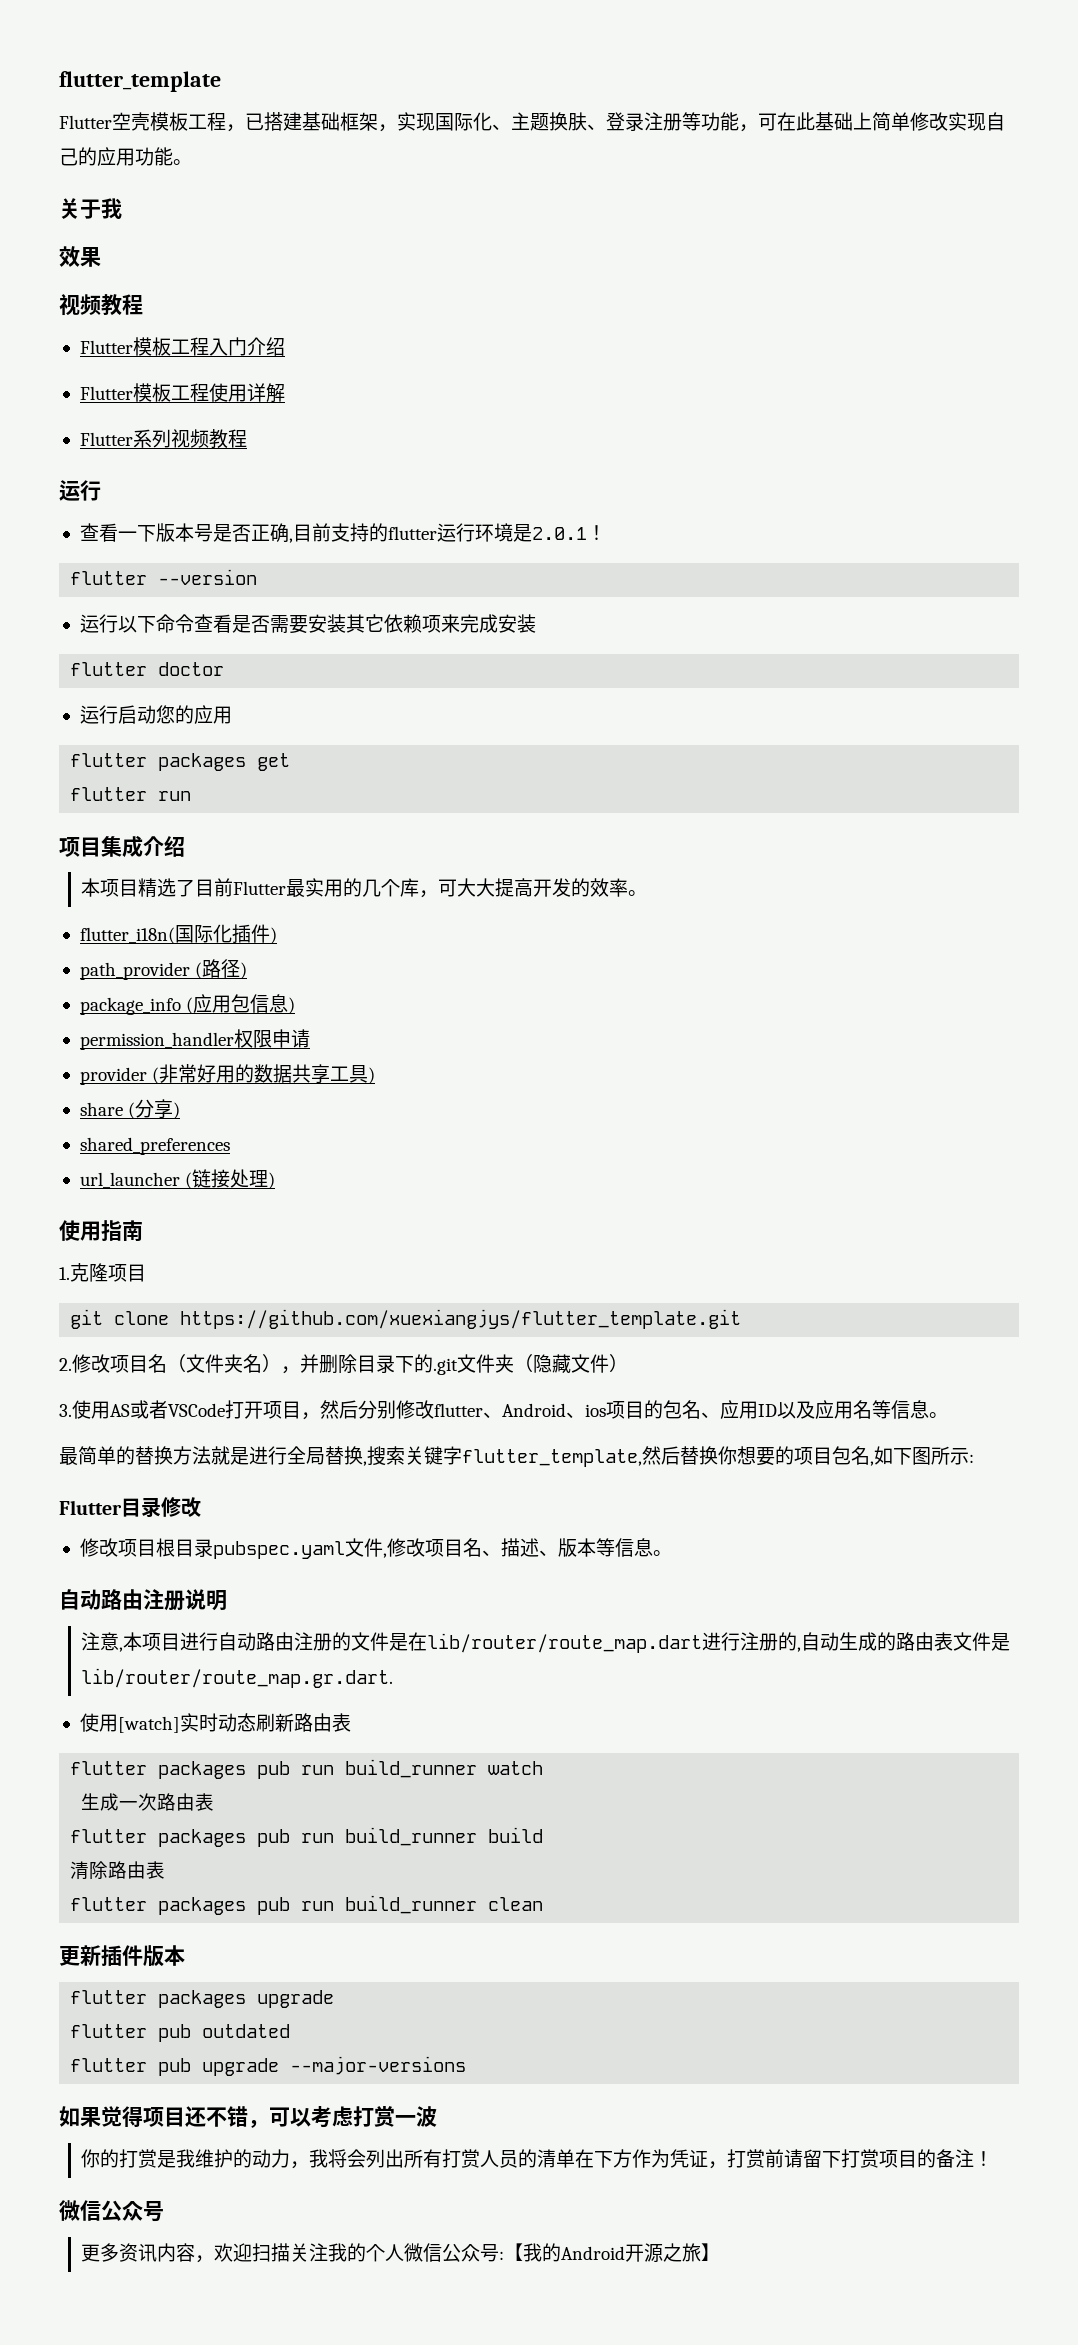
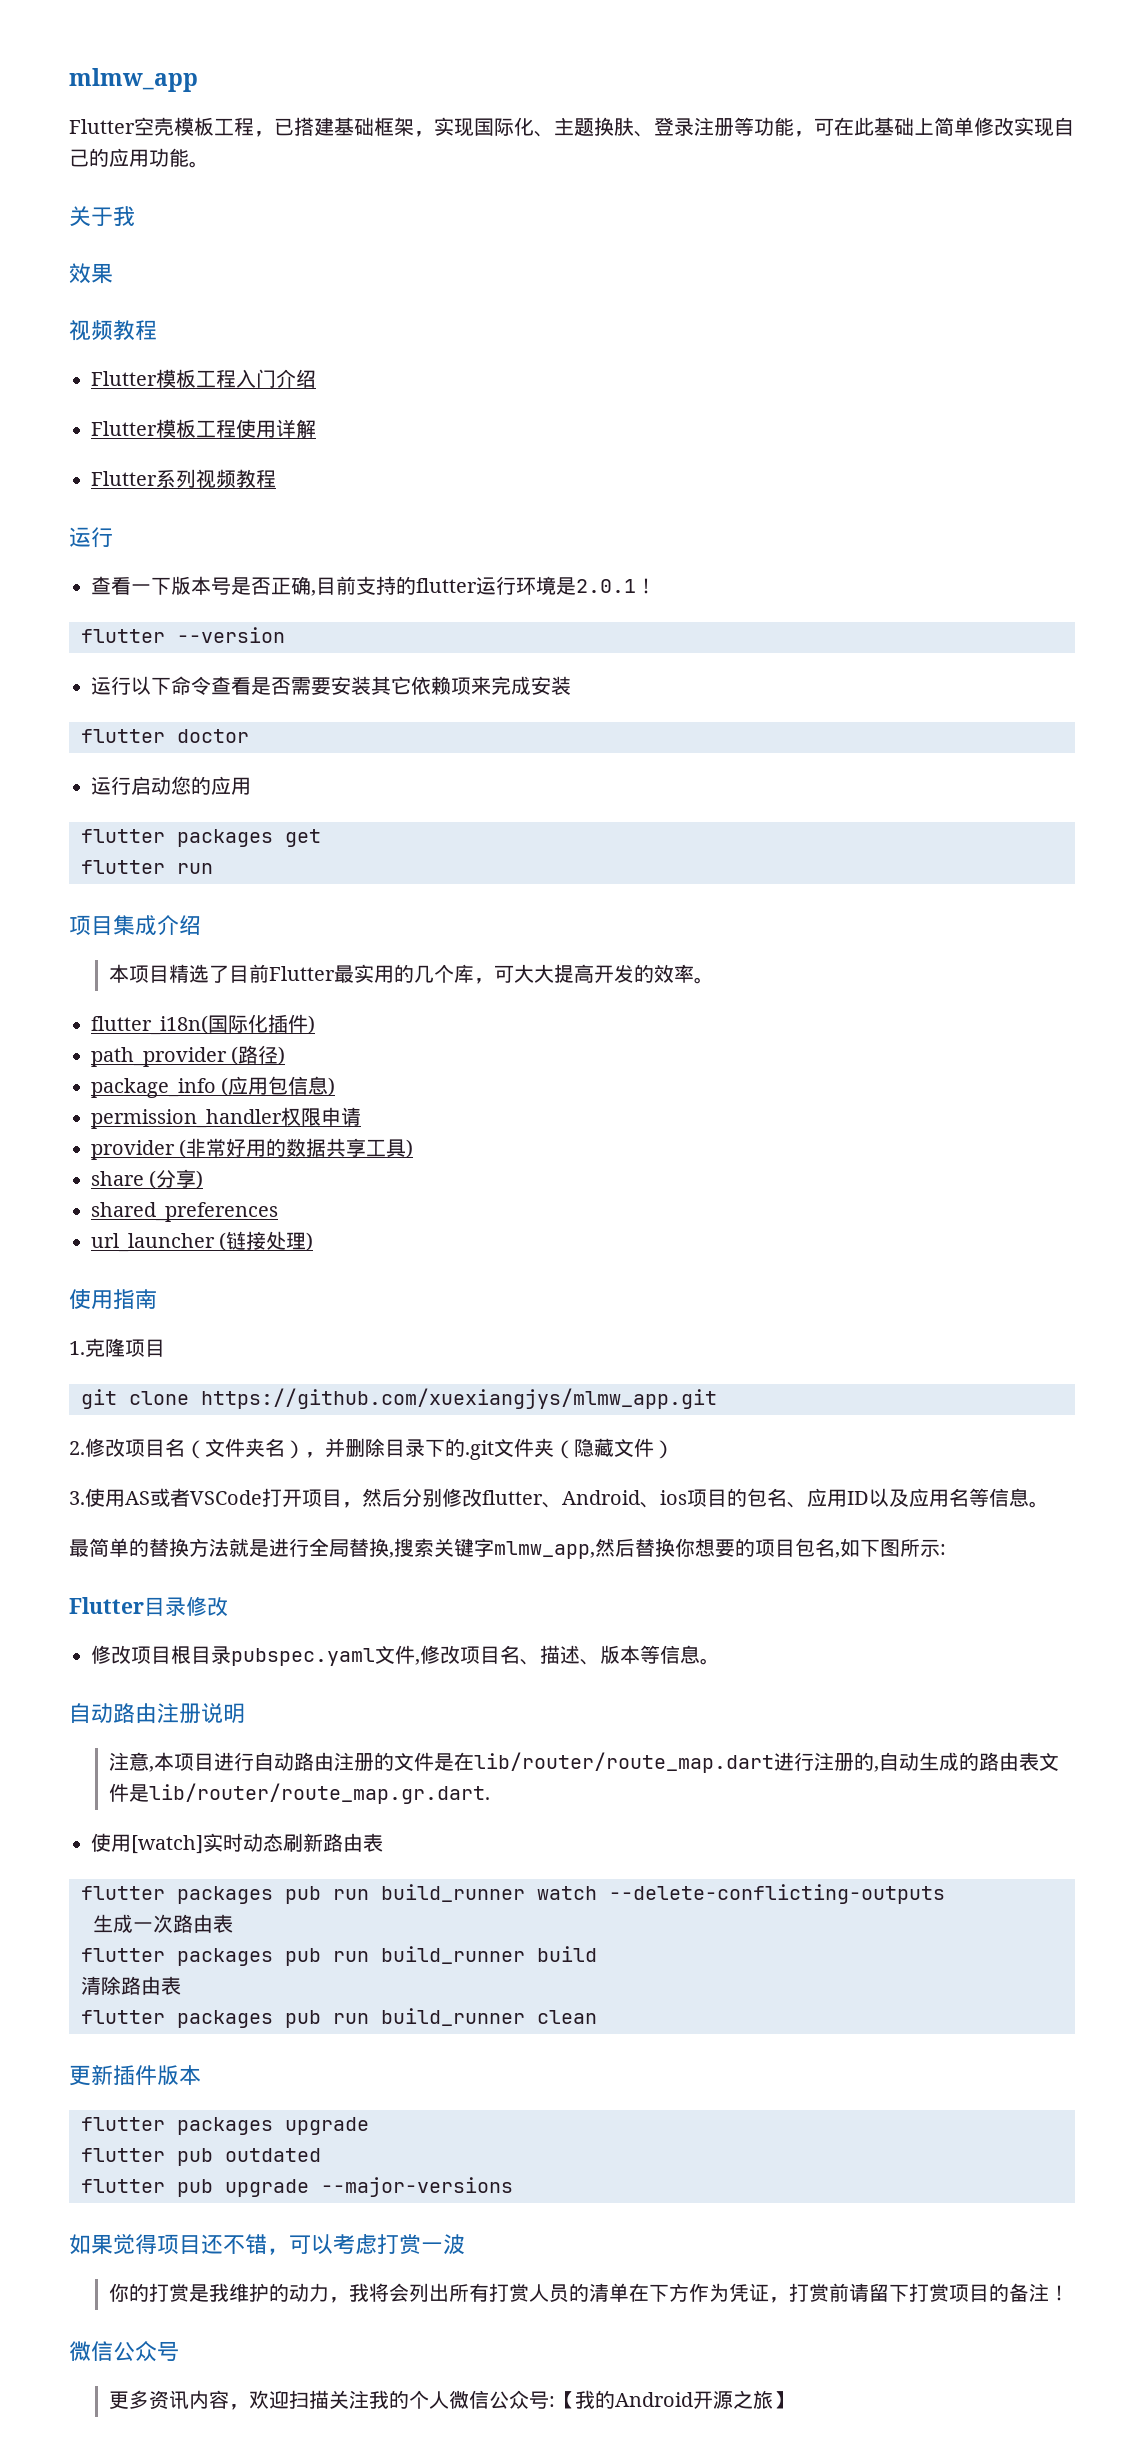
[59,71,221,92] flutter_template -> [69,68,198,92] mlmw_app
[180,1309,742,1329] https://github.com/xuexiangjys/flutter_template.git -> [201,1388,717,1409] https://github.com/xuexiangjys/mlmw_app.git
[462,1449,642,1467] flutter_template, -> [494,1541,595,1559] mlmw_app,
(544, 1768) none -> [609,1884,945,1904] --delete-conflicting-outputs

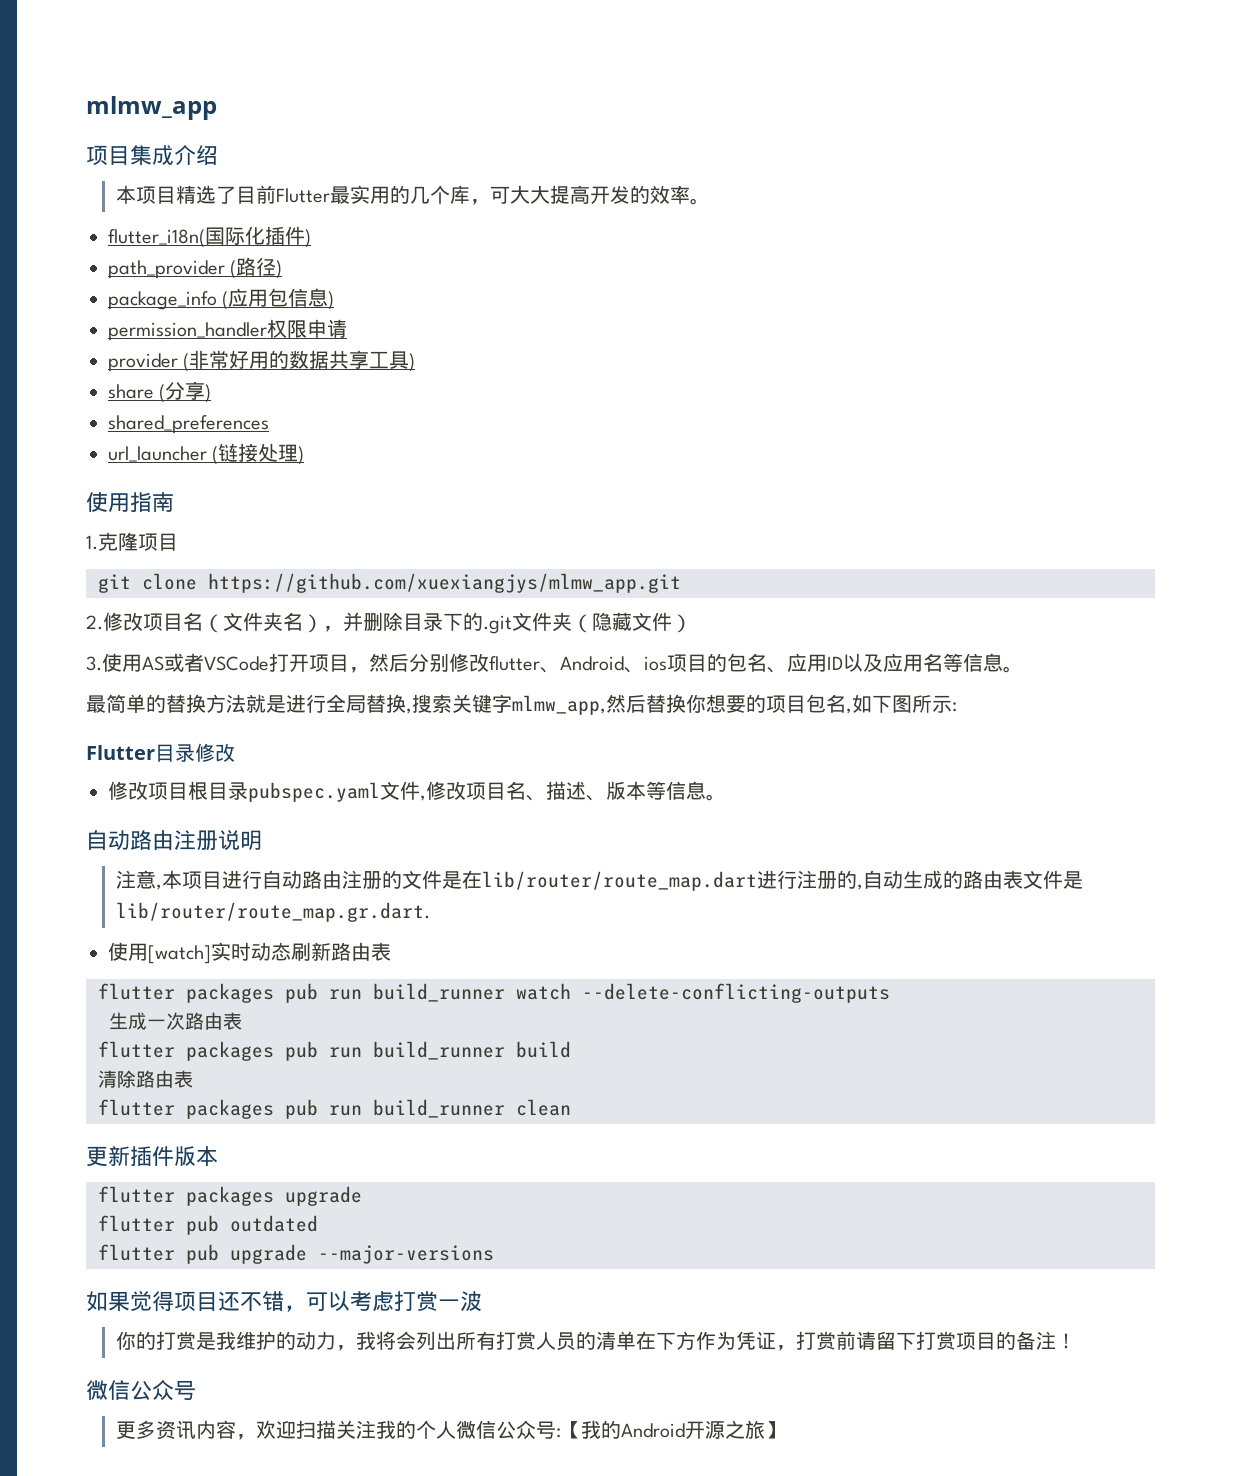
[69,117,1074,137] [69,148,209,168] [69,206,135,227] [69,263,113,284] [69,320,157,341] [91,369,316,388] [91,419,316,438] [91,469,276,489] [69,527,113,548] [91,576,656,596] [81,627,285,643] [91,676,571,695] [81,729,249,743] [91,776,251,795] [81,829,321,847] [81,860,213,874] // Flutter空壳模板工程，已搭建基础框架，实现国际化、主题换肤、登录注册等功能，可在此基础上简单修改实现自己的应用功能。 // 关于我 // 效果 // 视频教程 // Flutter模板工程入门介绍 // Flutter模板工程使用详解 // Flutter系列视频教程 // 运行 // 查看一下版本号是否正确,目前支持的flutter运行环境是2.0.1！ // flutter --version // 运行以下命令查看是否需要安装其它依赖项来完成安装 // flutter doctor // 运行启动您的应用 // flutter packages get // flutter run -> (217, 108) none

